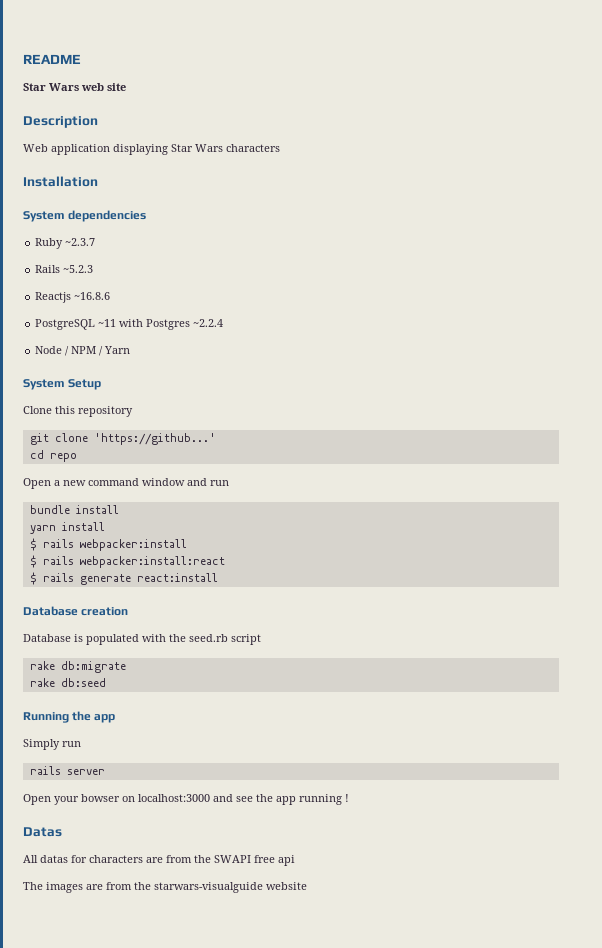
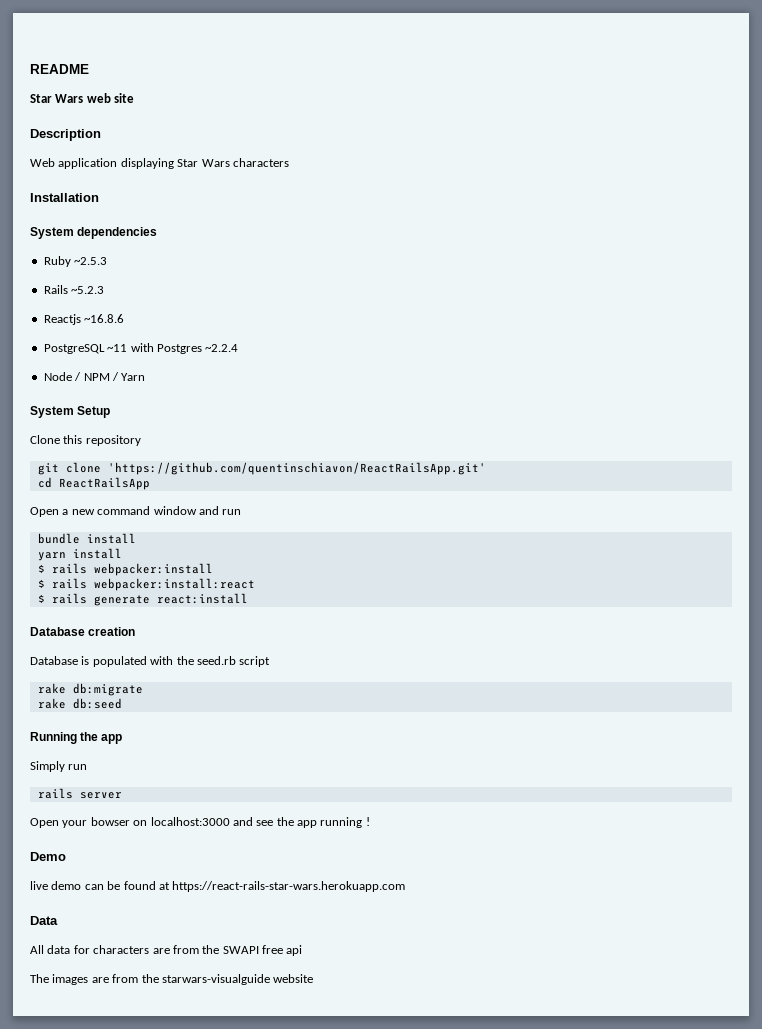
[65,238,96,246] ~2.3.7 -> [74,257,108,265] ~2.5.3
[93,433,216,445] 'https://github...' -> [107,462,486,475] 'https://github.com/quentinschiavon/ReactRailsApp.git'
[49,453,77,462] repo -> [58,477,150,490] ReactRailsApp
[23,827,62,837] Datas -> [30,852,66,861] [30,881,406,892] [30,916,58,925] Demo // live demo can be found at https://react-rails-star-wars.herokuapp.com // Data
[40,855,68,863] datas -> [47,945,71,954] data

